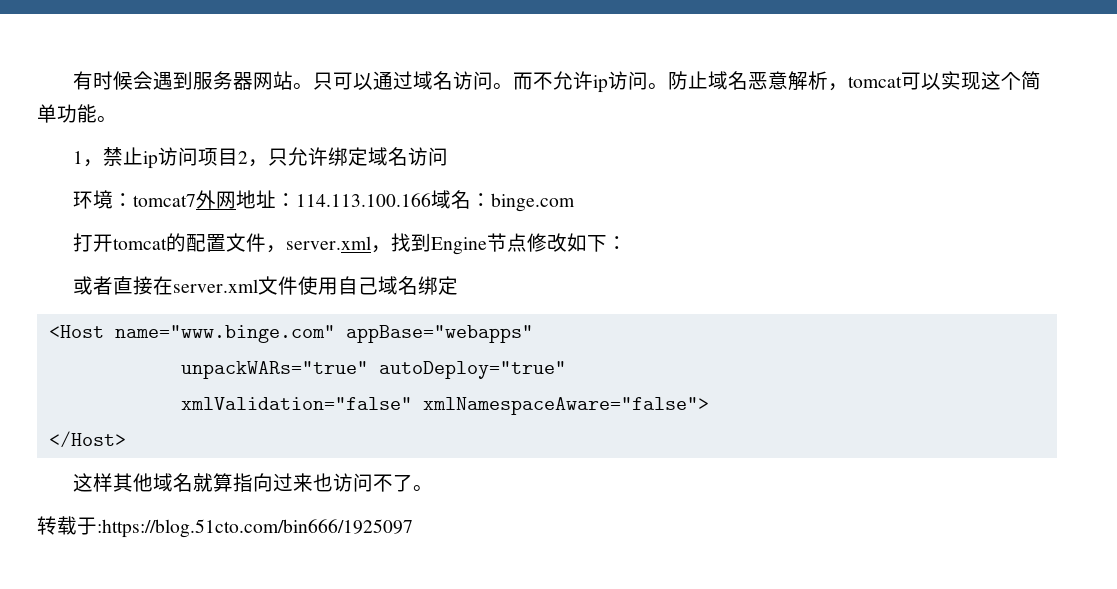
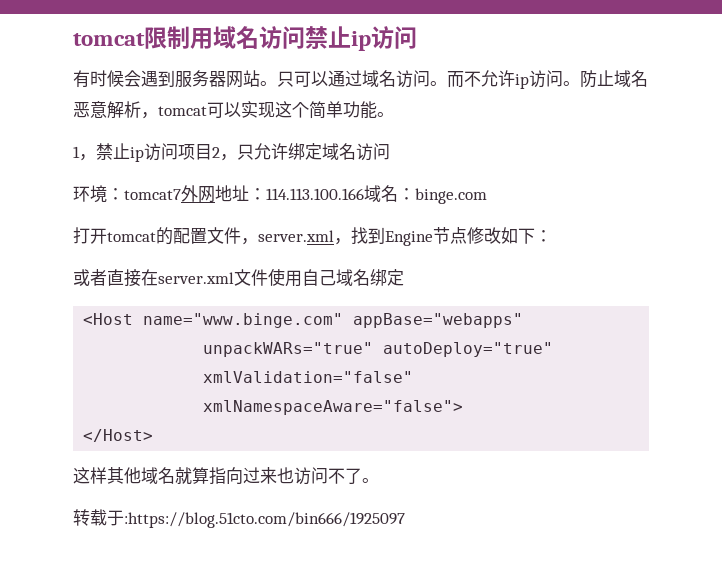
(72, 80) none -> [73,26,417,51] tomcat限制用域名访问禁止ip访问 //

